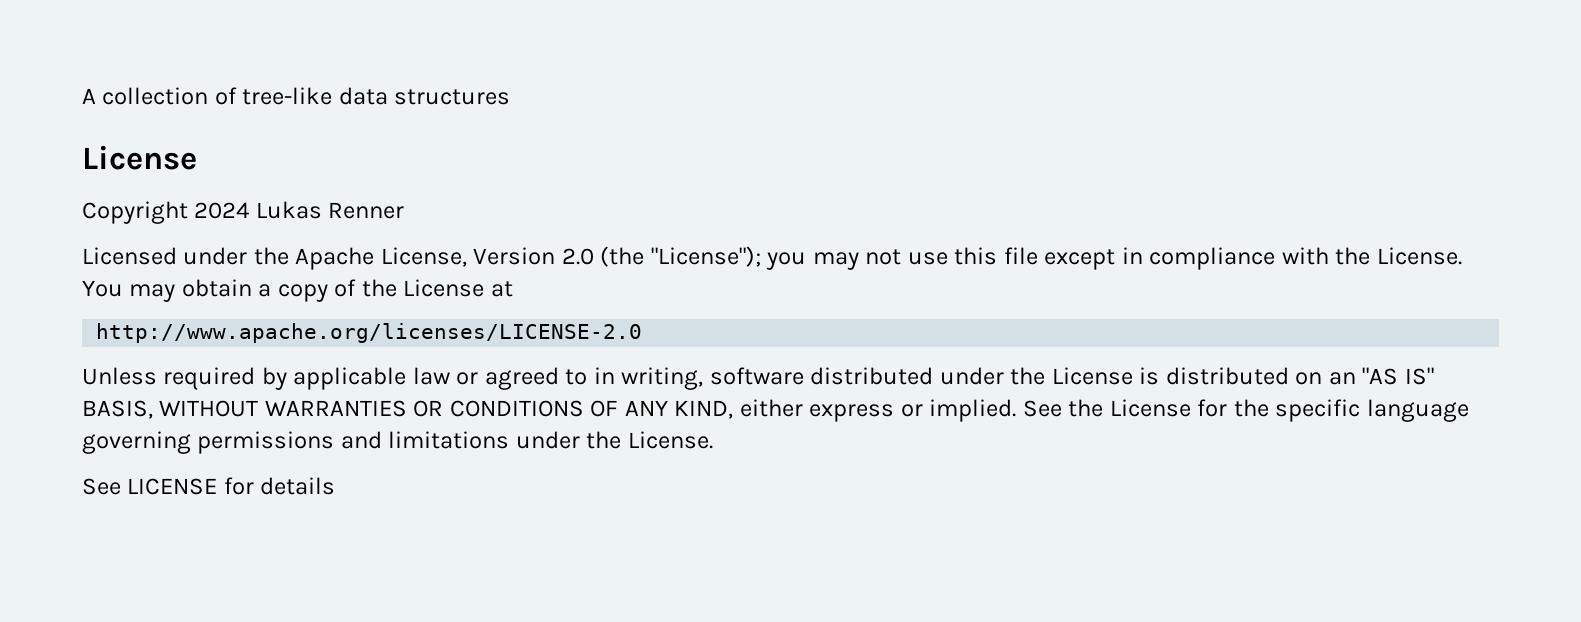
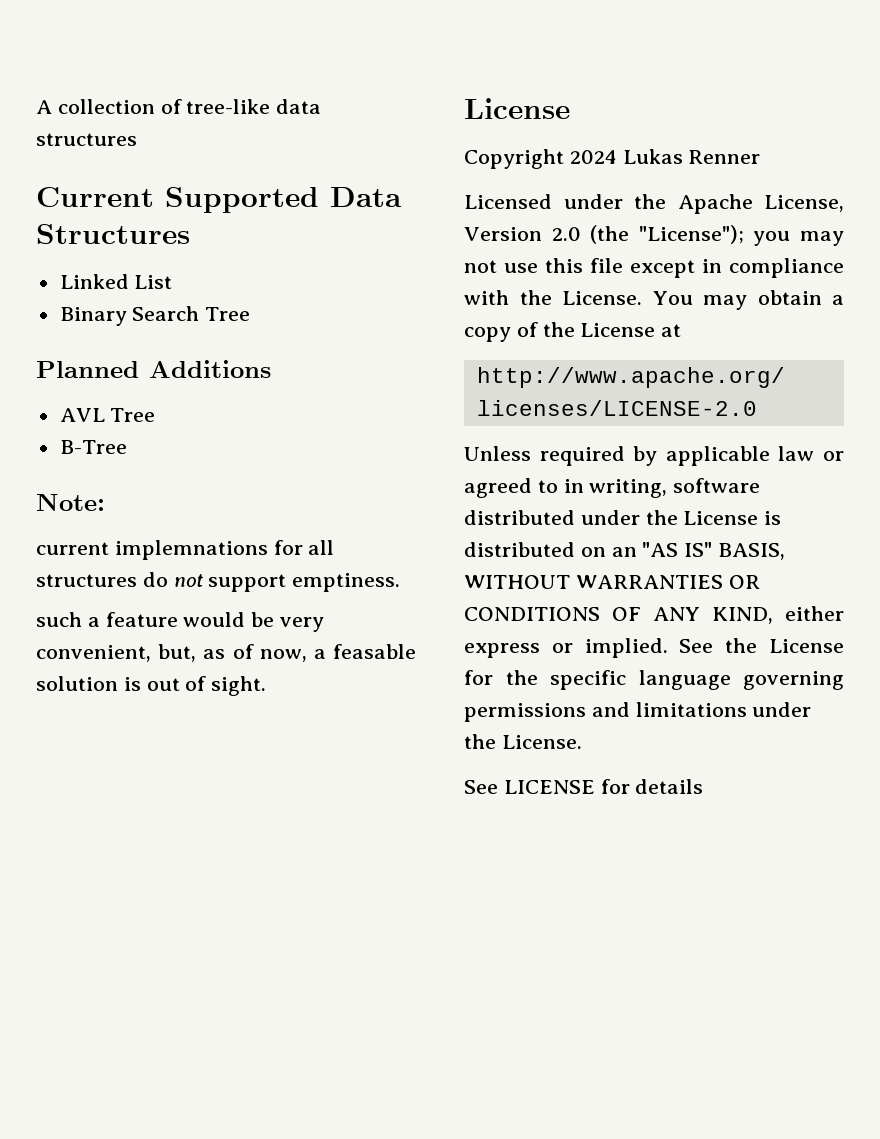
(511, 97) none -> [36,187,402,213] [36,224,190,244] [59,274,173,289] [59,306,251,326] [36,360,271,378] [59,408,156,422] [59,440,127,454] [36,494,105,511] [36,540,335,560] [36,572,401,592] [36,612,325,632] [36,644,416,662] [36,676,267,696] // Current Supported Data Structures // Linked List // Binary Search Tree // Planned Additions // AVL Tree // B-Tree // Note: // current implemnations for all structures do not support emptiness. // such a feature would be very convenient, but, as of now, a feasable solution is out of sight.

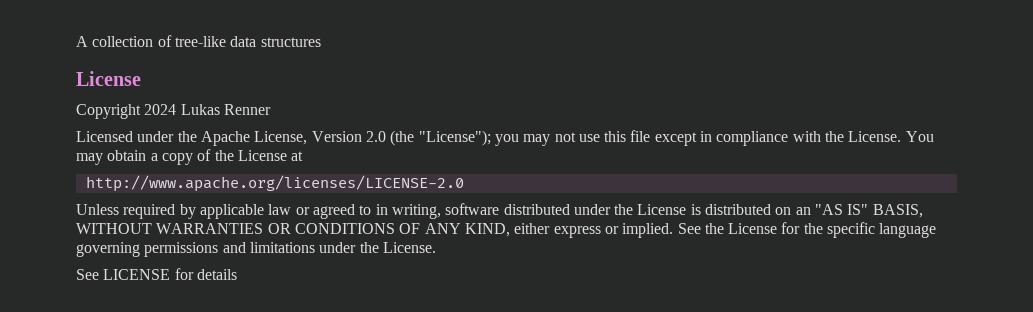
[36,187,402,213] [36,224,190,244] [59,274,173,289] [59,306,251,326] [36,360,271,378] [59,408,156,422] [59,440,127,454] [36,494,105,511] [36,540,335,560] [36,572,401,592] [36,612,325,632] [36,644,416,662] [36,676,267,696] // Current Supported Data Structures // Linked List // Binary Search Tree // Planned Additions // AVL Tree // B-Tree // Note: // current implemnations for all structures do not support emptiness. // such a feature would be very convenient, but, as of now, a feasable solution is out of sight. -> (321, 42) none

